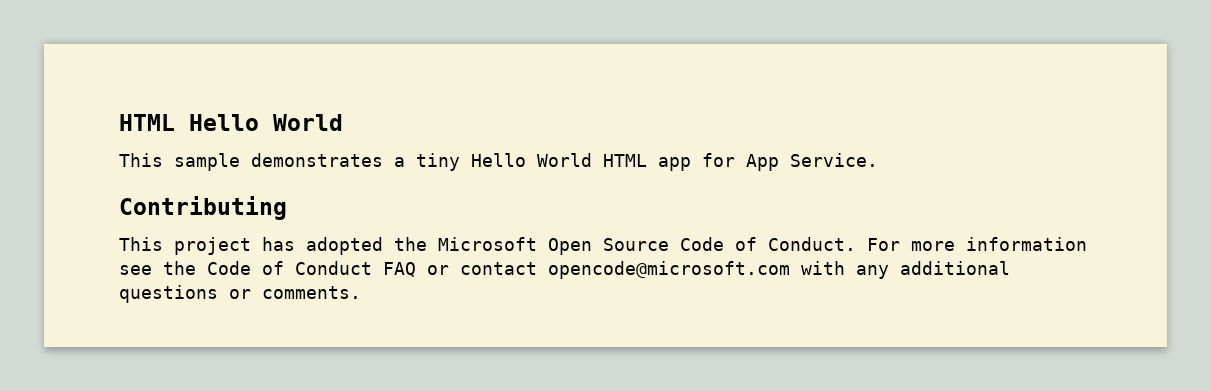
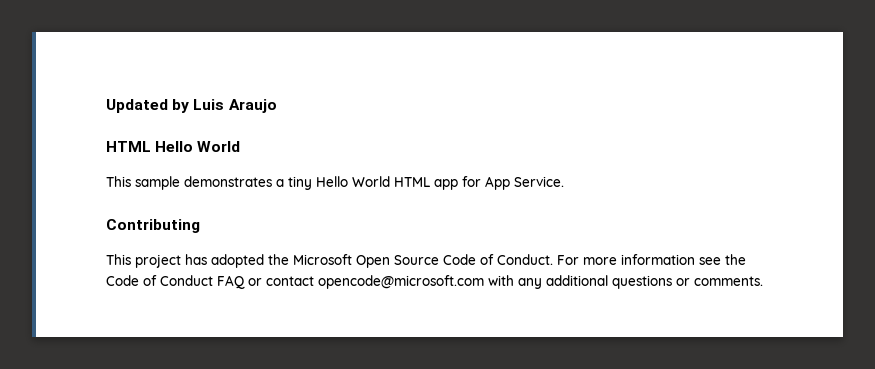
(119, 122) none -> [106,99,277,113] Updated by Luis Araujo //

